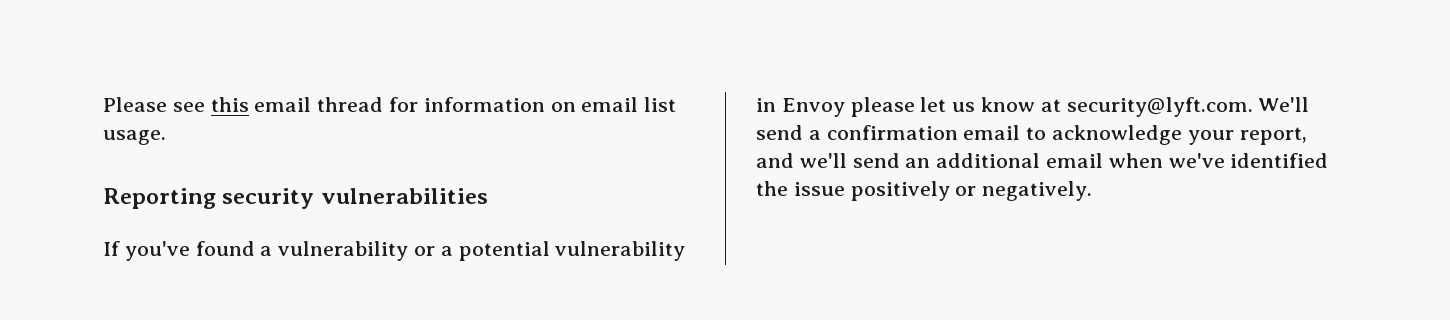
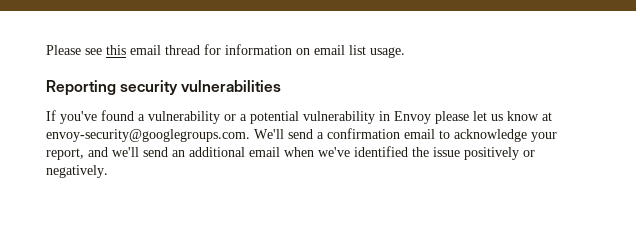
[1066,97,1253,117] security@lyft.com. -> [46,129,250,142] envoy-security@googlegroups.com.

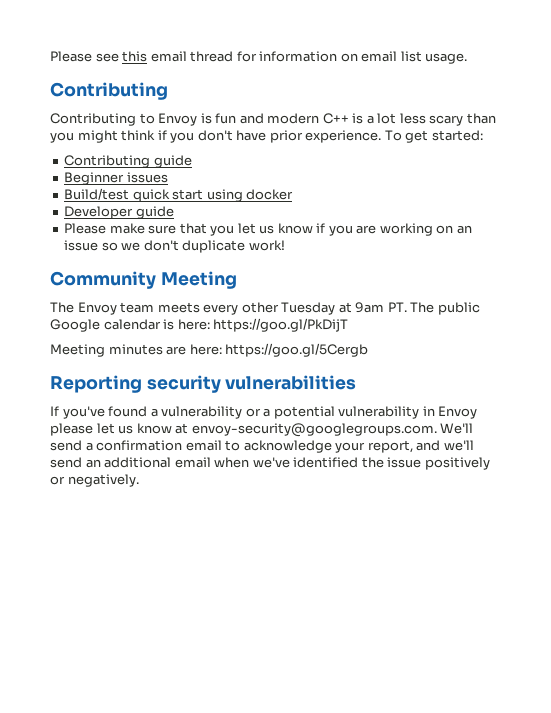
(405, 52) none -> [50,82,168,100] [50,113,496,126] [50,130,483,143] [64,155,192,168] [64,172,168,185] [64,188,294,202] [64,206,174,219] [64,223,472,236] [64,240,285,253] [50,271,237,289] [50,302,480,315] [50,318,349,332] [50,343,369,357] // Contributing // Contributing to Envoy is fun and modern C++ is a lot less scary than you might think if you don't have prior experience. To get started: // Contributing guide // Beginner issues // Build/test quick start using docker // Developer guide // Please make sure that you let us know if you are working on an issue so we don't duplicate work! // Community Meeting // The Envoy team meets every other Tuesday at 9am PT. The public Google calendar is here: https://goo.gl/PkDijT // Meeting minutes are here: https://goo.gl/5Cergb

